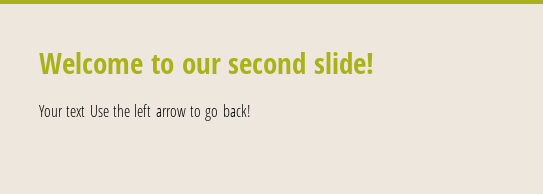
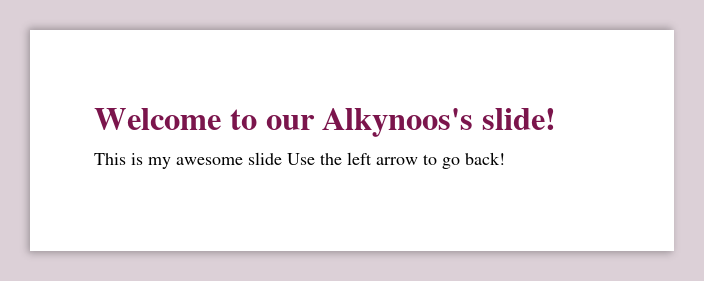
[228,52,307,74] second -> [322,108,474,137] Alkynoos's
[39,105,86,117] Your text -> [94,152,282,169] This is my awesome slide

